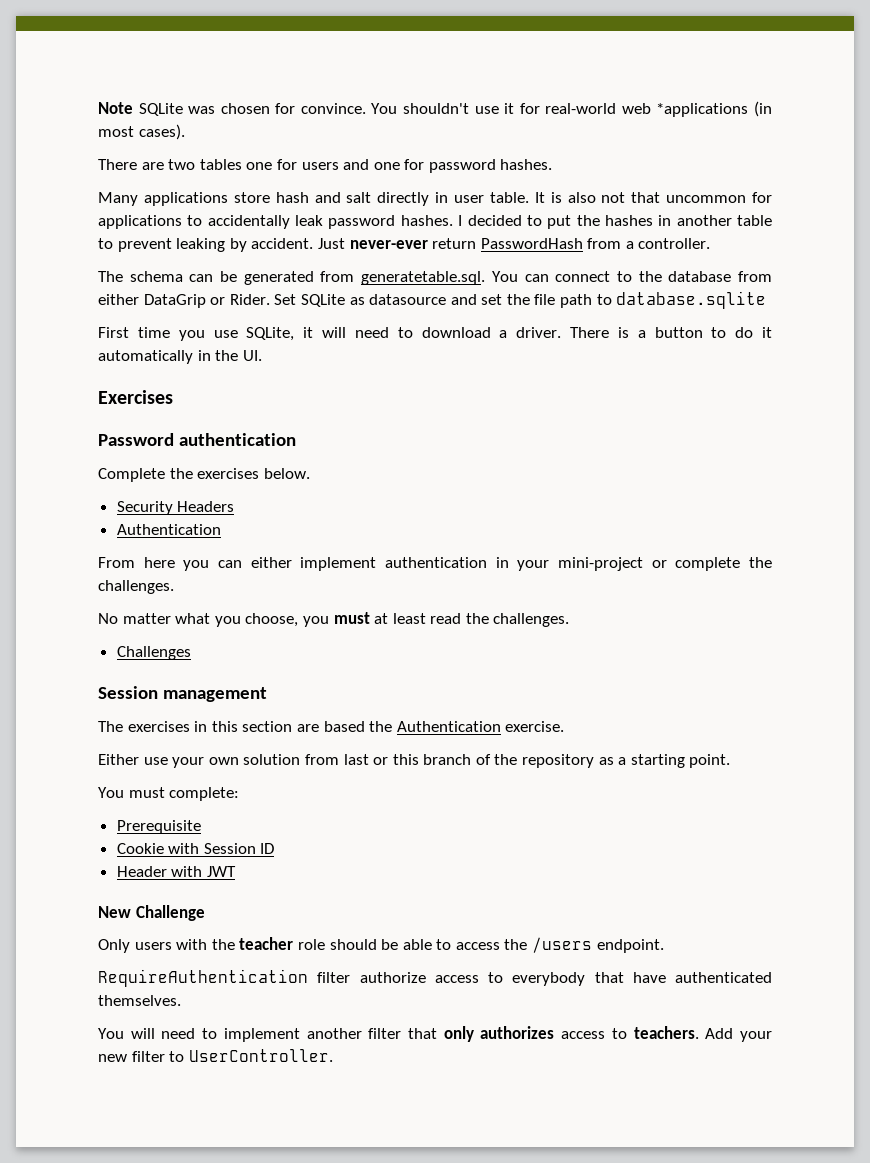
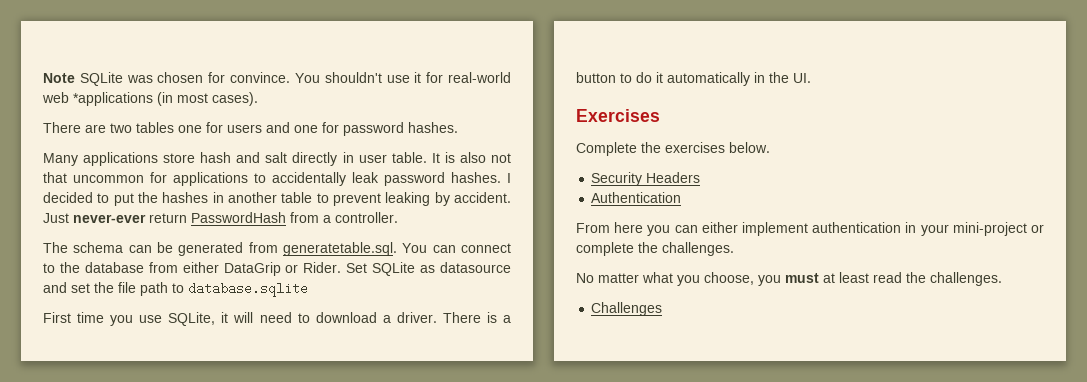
[98,433,296,446] // Password authentication -> (660, 115) none
[98,686,267,702] [98,721,565,732] [98,754,731,768] [98,787,240,801] [116,820,201,834] [116,843,275,854] [116,866,236,877] [98,905,205,921] [98,937,664,953] [98,969,772,987] [98,995,181,1006] [98,1026,772,1042] [98,1049,333,1062] // Session management // The exercises in this section are based the Authentication exercise. // Either use your own solution from last or this branch of the repository as a starting point. // You must complete: // Prerequisite // Cookie with Session ID // Header with JWT // New Challenge // Only users with the teacher role should be able to access the /users endpoint. // RequireAuthentication filter authorize access to everybody that have authenticated themselves. // You will need to implement another filter that only authorizes access to teachers. Add your new filter to UserController. -> (663, 309) none

